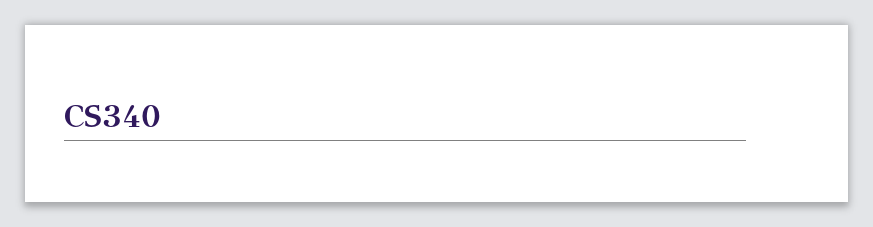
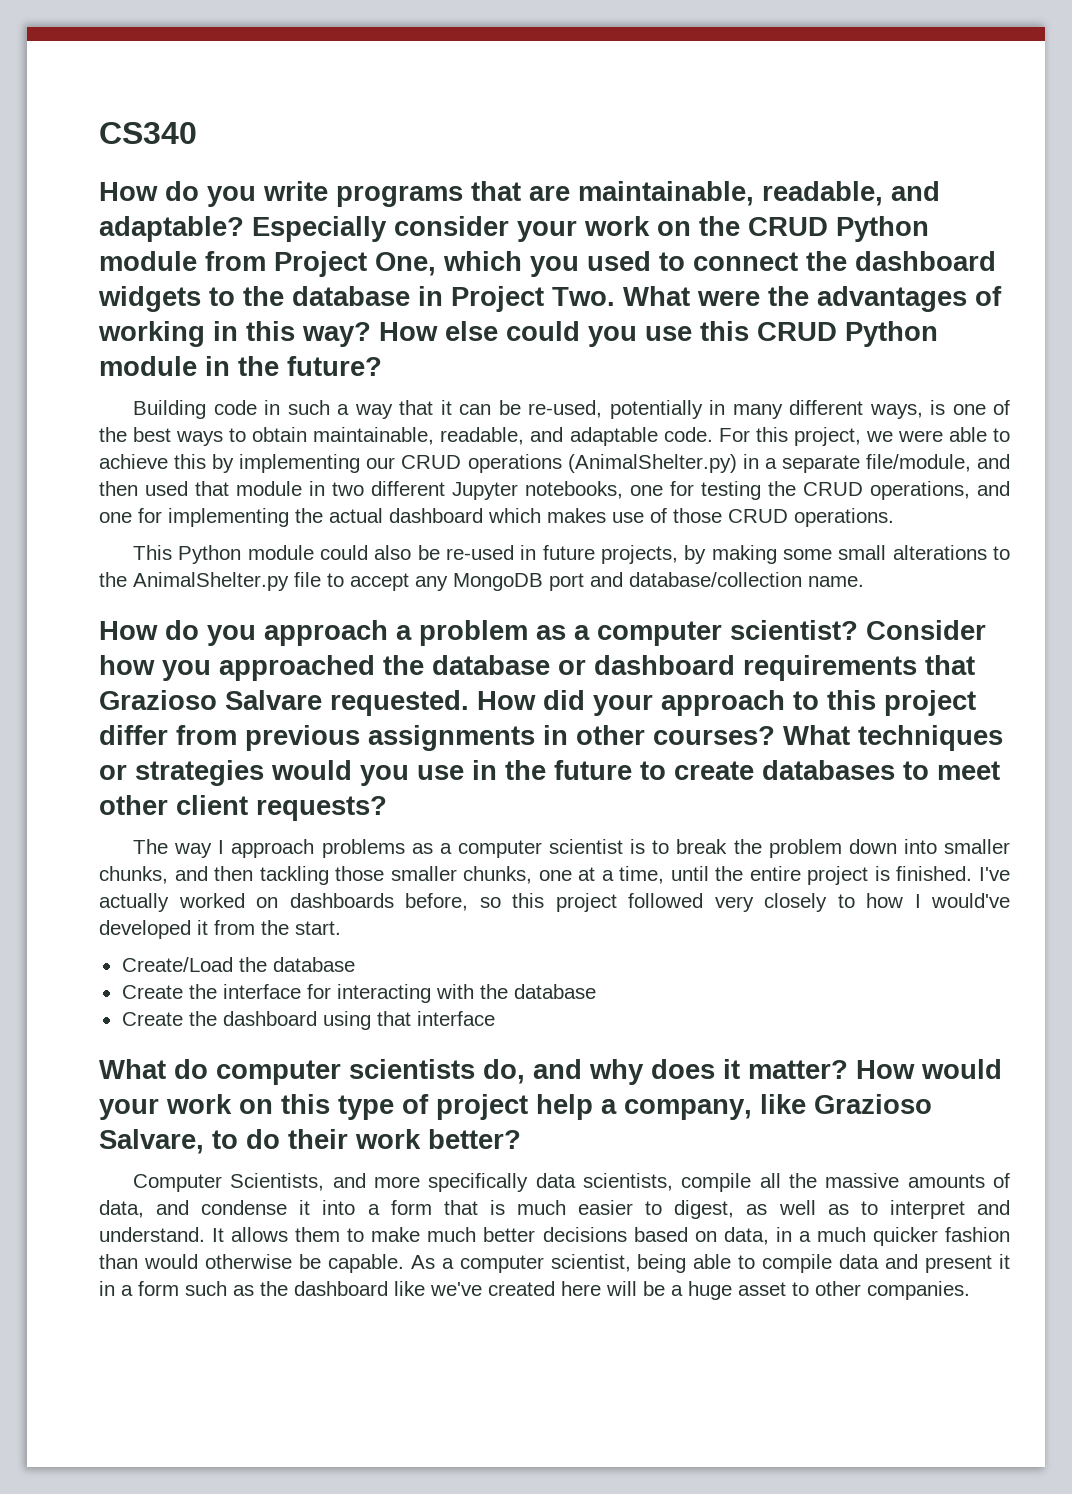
(161, 116) none -> [99,181,940,207] [99,216,929,242] [99,251,996,277] [98,286,1002,312] [98,321,938,347] [99,356,382,376] [133,400,1011,419] [99,427,1010,446] [99,454,1011,473] [99,481,1010,500] [99,508,894,527] [133,545,1011,564] [99,572,864,591] [99,620,986,646] [99,655,975,681] [99,690,976,716] [99,725,1003,751] [99,760,1000,786] [99,795,387,821] [133,839,1010,858] [99,866,1010,885] [99,893,1010,912] [99,920,341,939] [121,957,355,972] [121,984,596,1003] [121,1011,495,1030] [99,1059,1002,1085] [99,1094,932,1120] [99,1129,521,1154] [133,1173,1011,1192] [99,1200,1010,1219] [99,1227,1010,1246] [99,1254,1010,1273] [99,1281,970,1300] // How do you write programs that are maintainable, readable, and adaptable? Especially consider your work on the CRUD Python module from Project One, which you used to connect the dashboard widgets to the database in Project Two. What were the advantages of working in this way? How else could you use this CRUD Python module in the future? // Building code in such a way that it can be re-used, potentially in many different ways, is one of the best ways to obtain maintainable, readable, and adaptable code. For this project, we were able to achieve this by implementing our CRUD operations (AnimalShelter.py) in a separate file/module, and then used that module in two different Jupyter notebooks, one for testing the CRUD operations, and one for implementing the actual dashboard which makes use of those CRUD operations. // This Python module could also be re-used in future projects, by making some small alterations to the AnimalShelter.py file to accept any MongoDB port and database/collection name. // How do you approach a problem as a computer scientist? Consider how you approached the database or dashboard requirements that Grazioso Salvare requested. How did your approach to this project differ from previous assignments in other courses? What techniques or strategies would you use in the future to create databases to meet other client requests? // The way I approach problems as a computer scientist is to break the problem down into smaller chunks, and then tackling those smaller chunks, one at a time, until the entire project is finished. I've actually worked on dashboards before, so this project followed very closely to how I would've developed it from the start. // Create/Load the database // Create the interface for interacting with the database // Create the dashboard using that interface // What do computer scientists do, and why does it matter? How would your work on this type of project help a company, like Grazioso Salvare, to do their work better? // Computer Scientists, and more specifically data scientists, compile all the massive amounts of data, and condense it into a form that is much easier to digest, as well as to interpret and understand. It allows them to make much better decisions based on data, in a much quicker fashion than would otherwise be capable. As a computer scientist, being able to compile data and present it in a form such as the dashboard like we've created here will be a huge asset to other companies.

